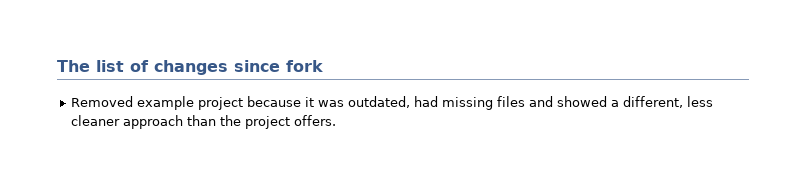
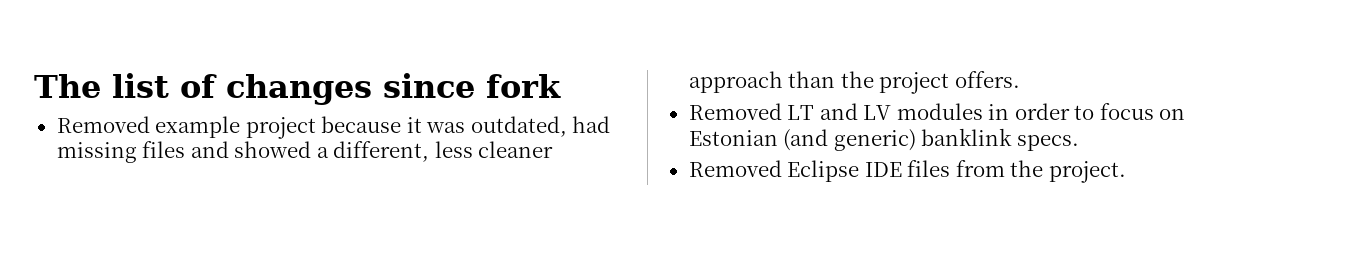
(336, 120) none -> [688,103,1186,120] [688,128,1079,151] [688,160,1126,183] // Removed LT and LV modules in order to focus on Estonian (and generic) banklink specs. // Removed Eclipse IDE files from the project.

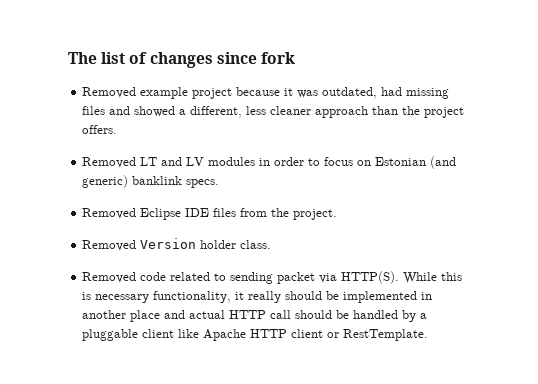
(1126, 172) none -> [82,238,272,251] [82,271,463,284] [82,291,433,303] [82,310,428,322] [82,329,429,341] // Removed Version holder class. // Removed code related to sending packet via HTTP(S). While this is necessary functionality, it really should be implemented in another place and actual HTTP call should be handled by a pluggable client like Apache HTTP client or RestTemplate.

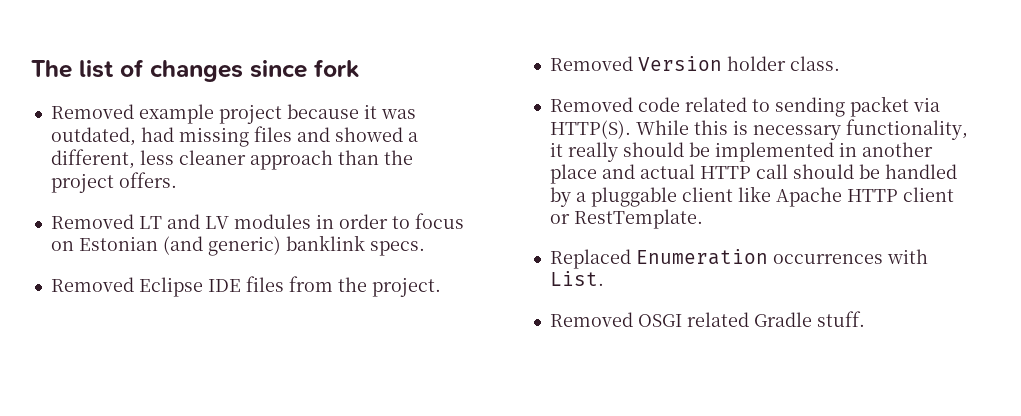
(429, 335) none -> [549,249,928,269] [549,271,604,286] [549,311,865,327] // Replaced Enumeration occurrences with List. // Removed OSGI related Gradle stuff.

